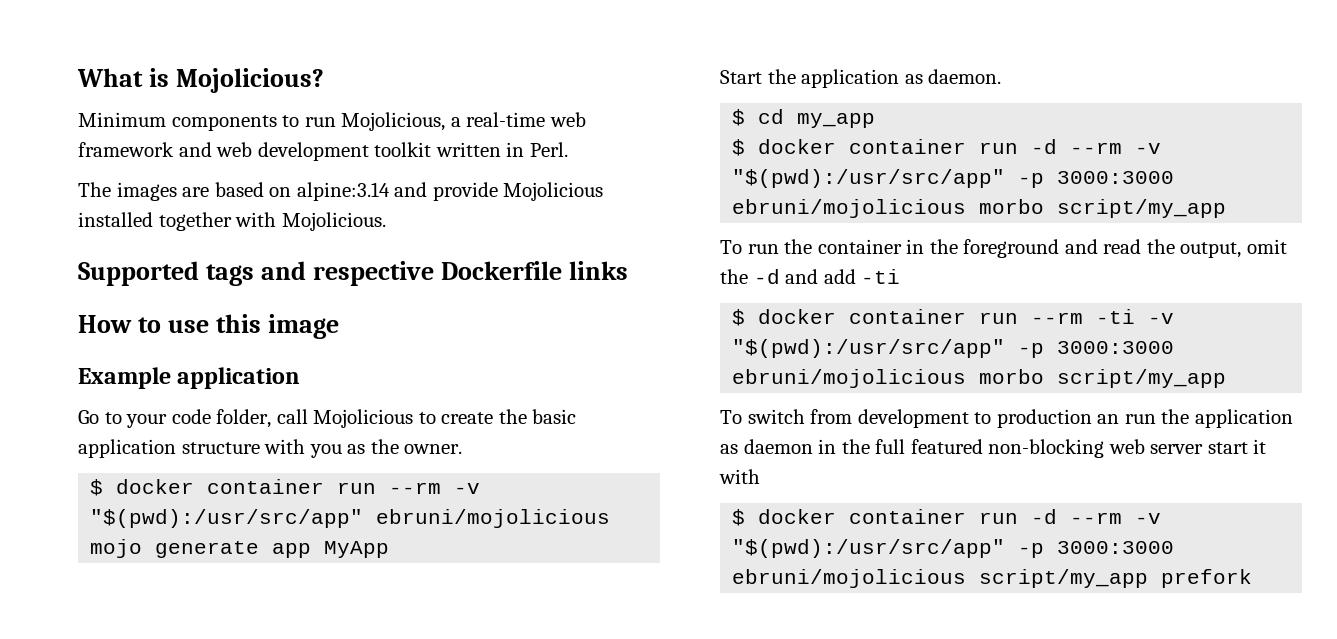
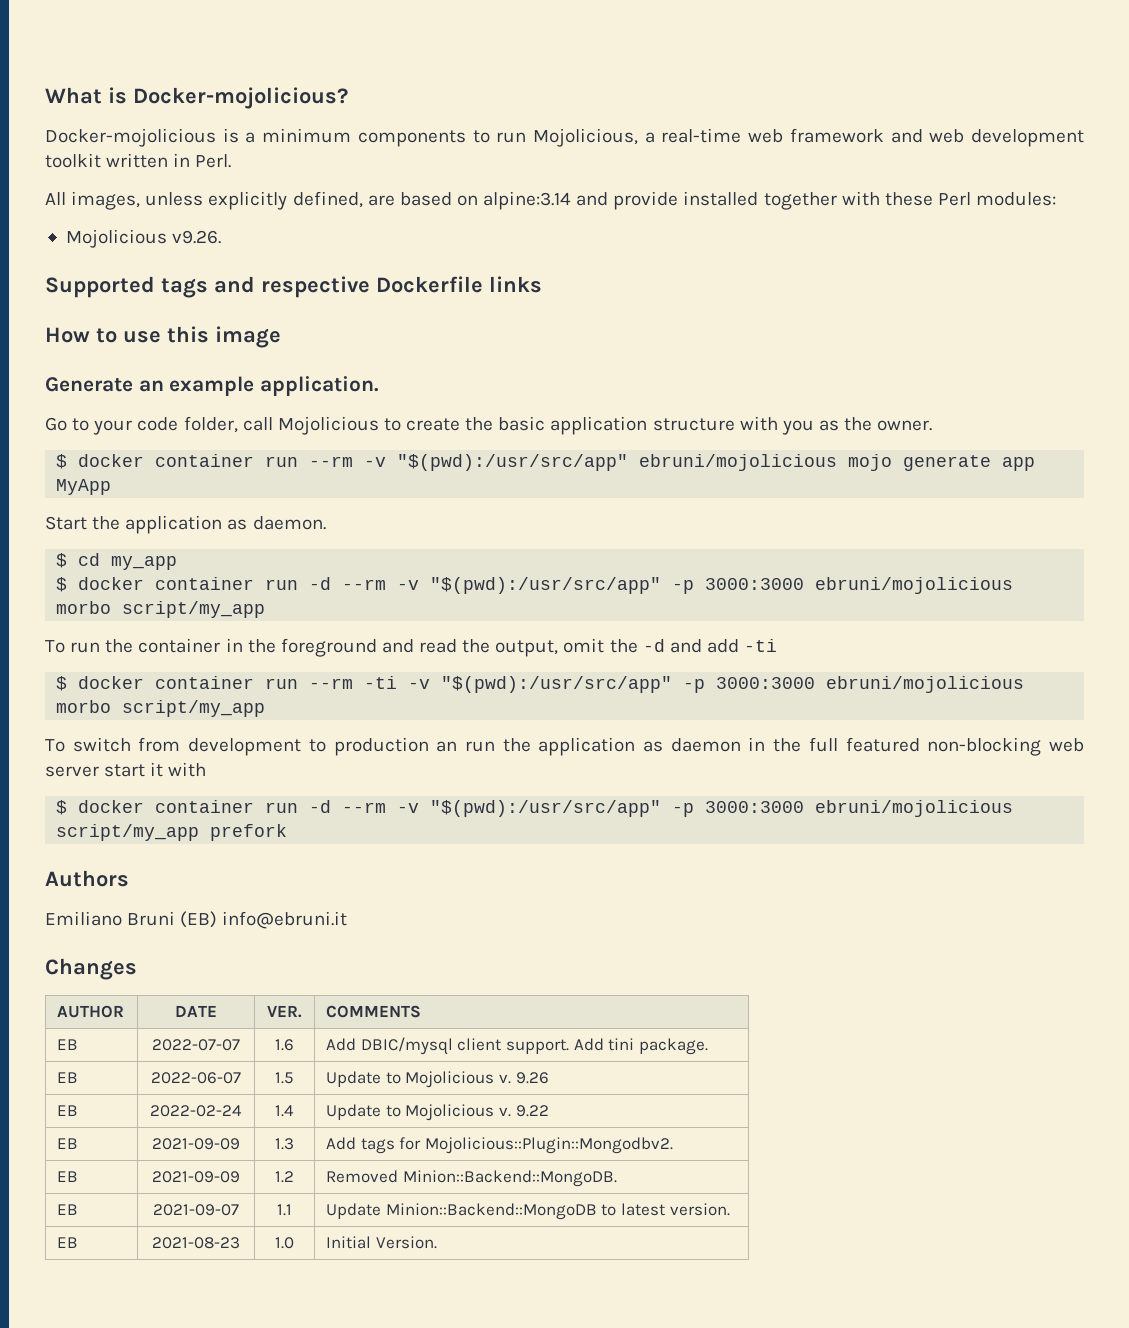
[176,68,325,93] [78,112,166,127] Mojolicious? // Minimum -> [133,87,348,109] [45,128,352,147] Docker-mojolicious? // Docker-mojolicious is a minimum
[78,182,177,201] The images -> [45,191,363,210] All images, unless explicitly defined,
[503,182,604,201] Mojolicious -> (679, 200) none
[281,212,386,231] Mojolicious. -> [884,192,1057,206] [65,229,222,248] these Perl modules: // Mojolicious v9.26.
[78,367,301,389] Example application -> [45,376,380,396] Generate an example application.
(1253, 578) none -> [45,870,129,887] [45,911,348,929] [45,958,137,980] [57,1005,125,1018] [175,1005,217,1017] [267,1005,302,1018] [326,1005,422,1018] [57,1039,79,1050] [152,1039,240,1051] [275,1039,294,1051] [326,1037,708,1055] [57,1072,79,1083] [151,1072,241,1084] [275,1072,294,1084] [326,1071,549,1088] [57,1105,79,1116] [150,1105,242,1117] [275,1105,294,1117] [326,1104,549,1121] [57,1138,79,1149] [152,1138,240,1150] [275,1138,294,1150] [326,1137,673,1154] [57,1171,79,1182] [152,1171,240,1183] [275,1171,294,1183] [326,1170,617,1187] [57,1204,79,1215] [153,1204,239,1216] [277,1204,292,1216] [326,1203,730,1220] [57,1237,79,1248] [152,1237,240,1249] [275,1237,294,1249] [326,1236,437,1249] // Authors // Emiliano Bruni (EB) info@ebruni.it // Changes // AUTHOR | DATE | VER. | COMMENTS // EB | 2022-07-07 | 1.6 | Add DBIC/mysql client support. Add tini package. // EB | 2022-06-07 | 1.5 | Update to Mojolicious v. 9.26 // EB | 2022-02-24 | 1.4 | Update to Mojolicious v. 9.22 // EB | 2021-09-09 | 1.3 | Add tags for Mojolicious::Plugin::Mongodbv2. // EB | 2021-09-09 | 1.2 | Removed Minion::Backend::MongoDB. // EB | 2021-09-07 | 1.1 | Update Minion::Backend::MongoDB to latest version. // EB | 2021-08-23 | 1.0 | Initial Version.

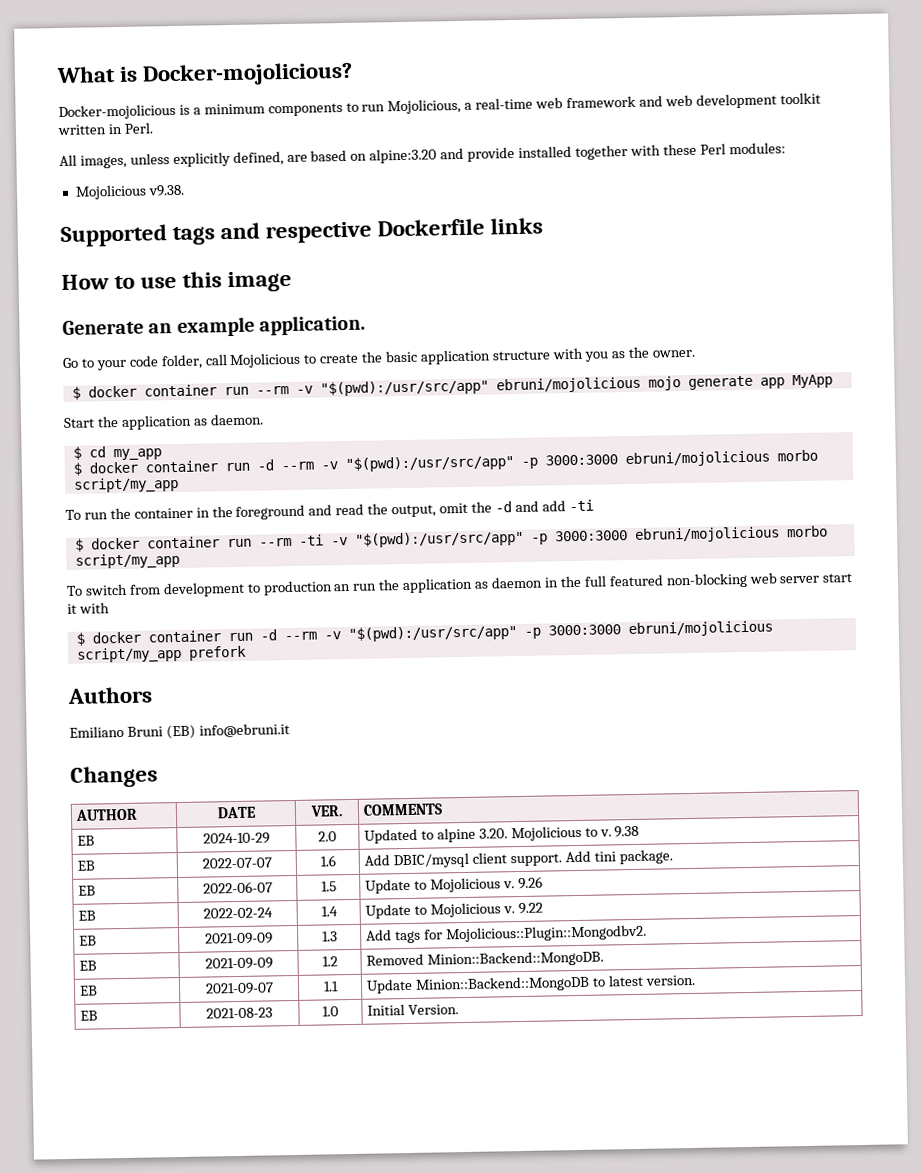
[483,191,572,210] alpine:3.14 -> [369,148,438,164] alpine:3.20
[172,230,222,244] v9.26. -> [147,184,185,197] v9.38.
(422, 1011) none -> [77,835,96,846] [203,832,270,845] [318,831,337,842] [364,825,640,844] // EB | 2024-10-29 | 2.0 | Updated to alpine 3.20. Mojolicious to v. 9.38

